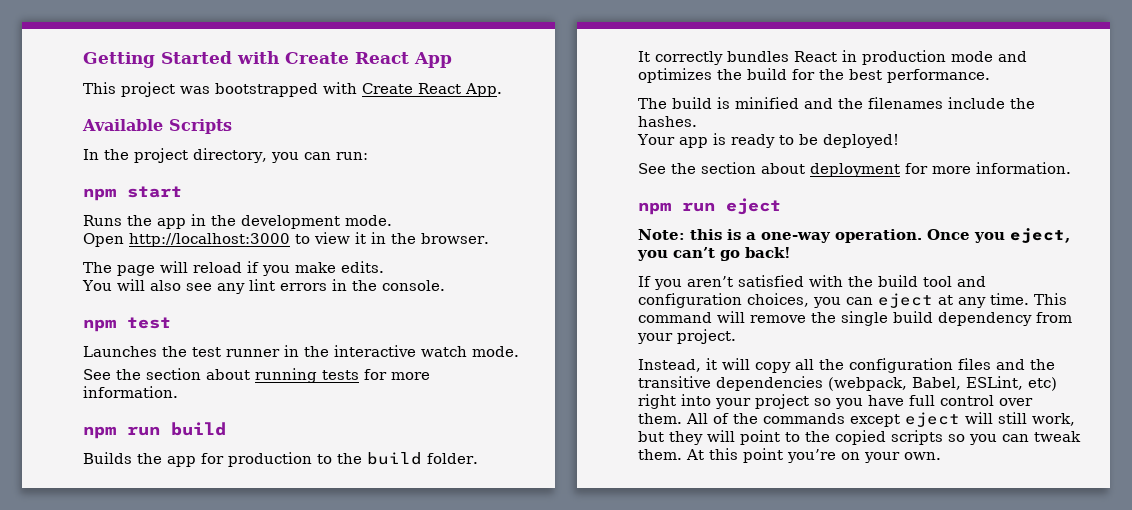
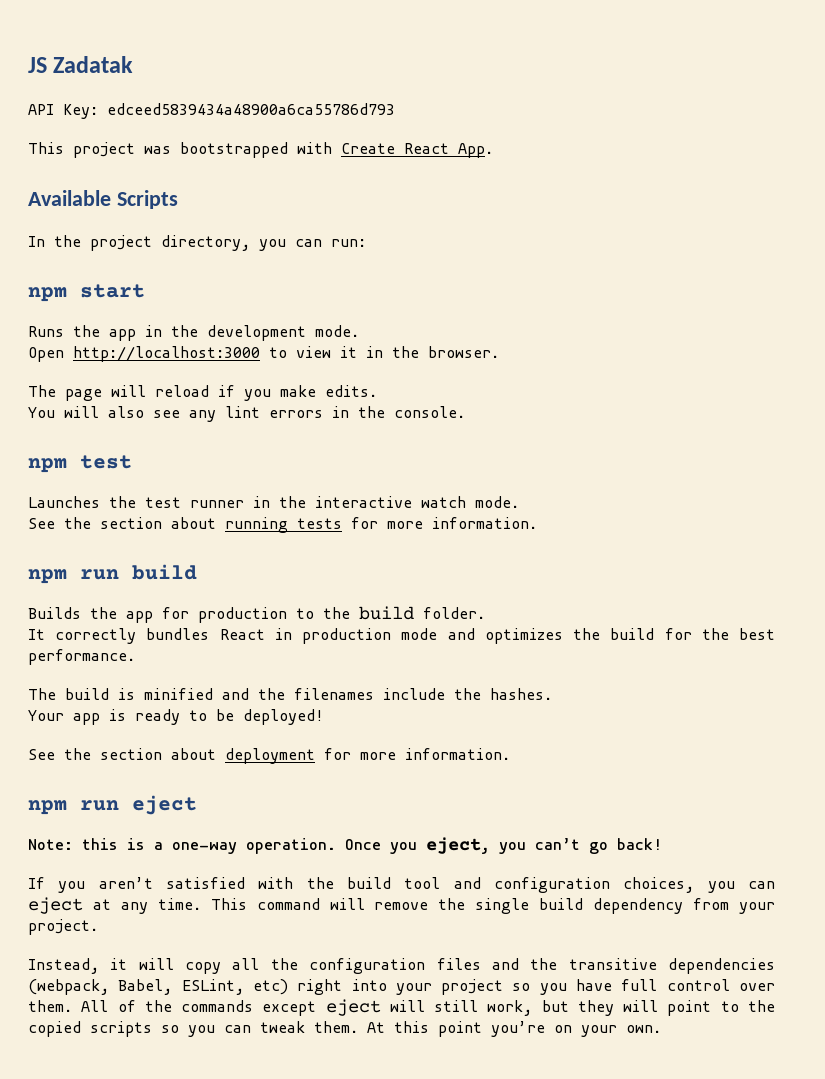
[83,51,452,68] Getting Started with Create React App -> [28,56,134,73] [28,103,395,119] JS Zadatak // API Key: edceed5839434a48900a6ca55786d793

